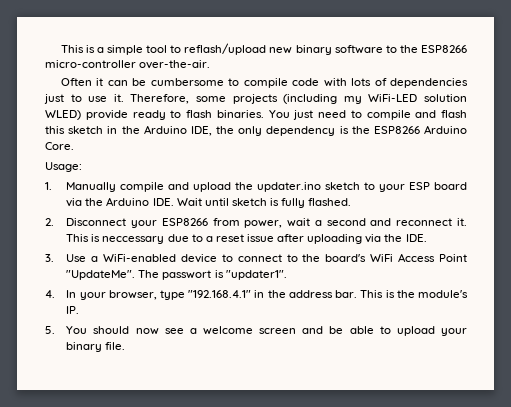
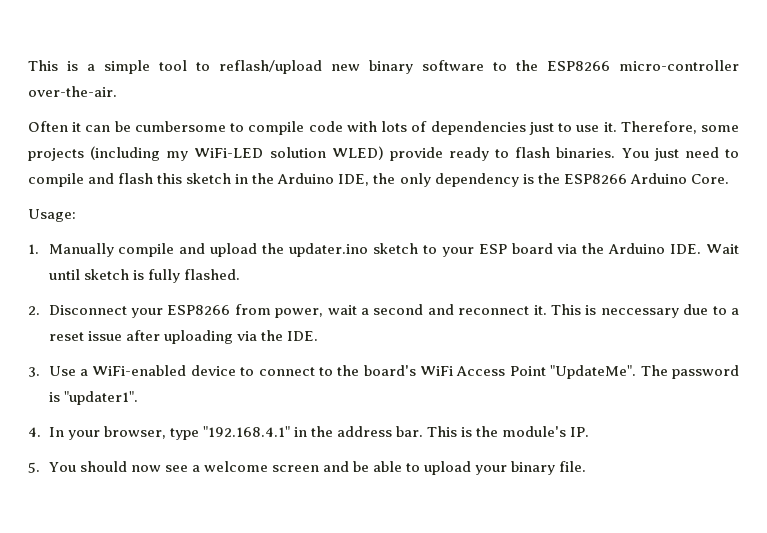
[162,270,212,280] passwort -> [672,365,740,379] password

